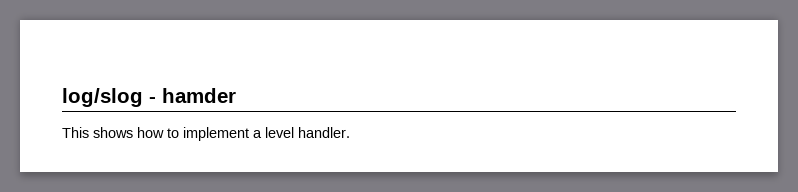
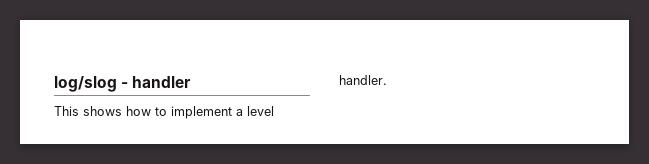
[162,88,236,103] hamder -> [132,76,192,88] handler

